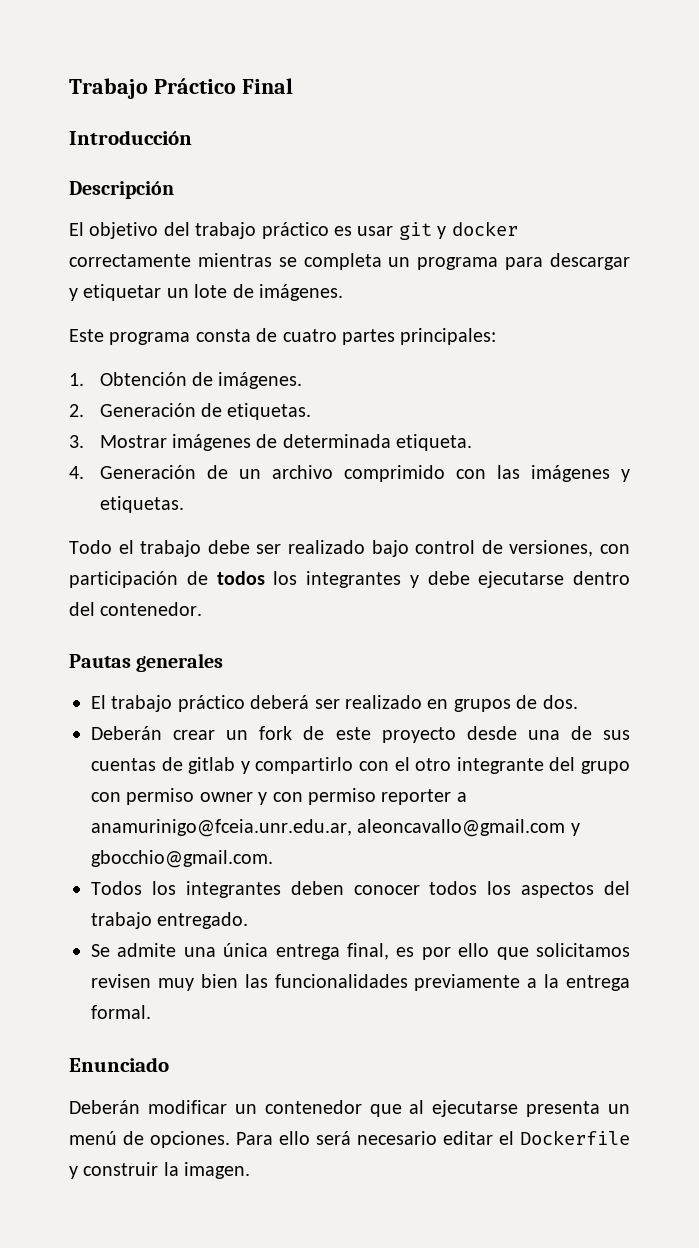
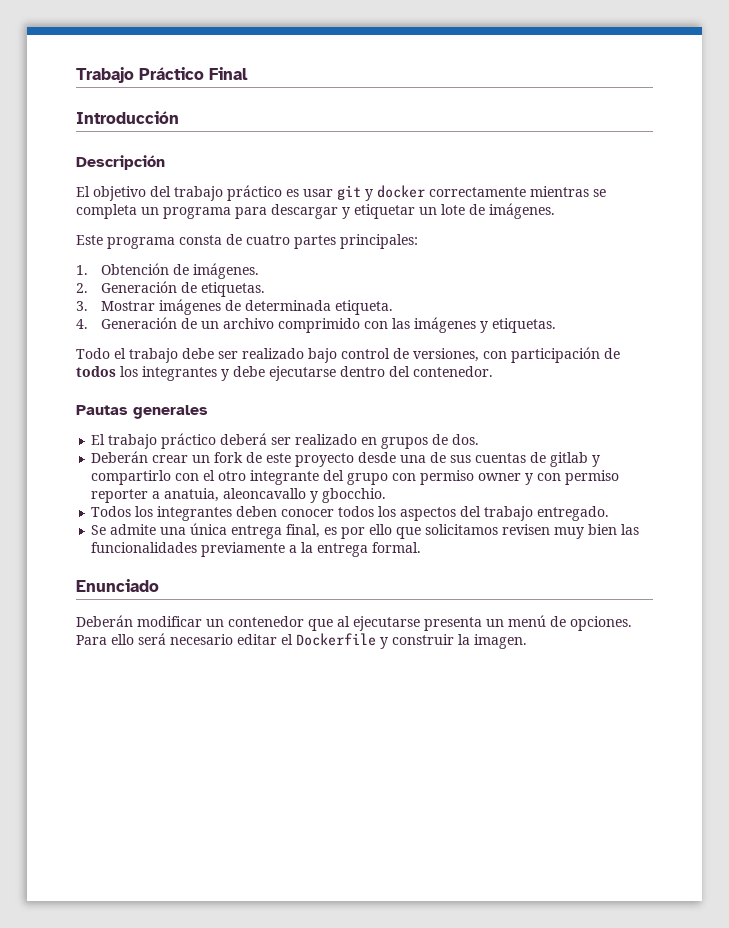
[91,819,580,837] [91,850,273,868] anamurinigo@fceia.unr.edu.ar, aleoncavallo@gmail.com y gbocchio@gmail.com. -> [164,488,387,503] anatuia, aleoncavallo y gbocchio.

